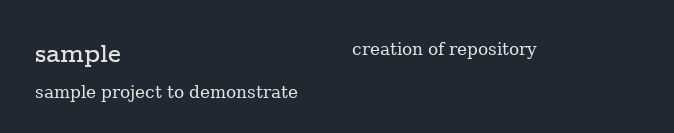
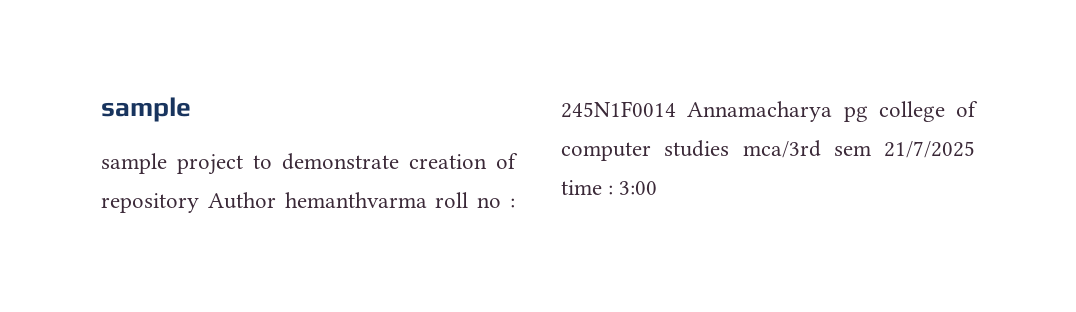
(537, 50) none -> [207,192,515,209] [561,101,978,122] [561,140,975,161] [561,180,658,195] Author hemanthvarma roll no : 245N1F0014 Annamacharya pg college of computer studies mca/3rd sem 21/7/2025 time : 3:00

